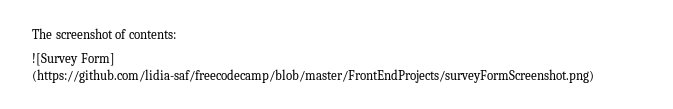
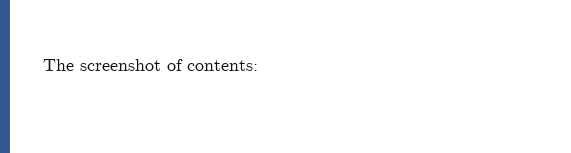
[32,53,115,66] [32,69,594,83] // ![Survey Form] (https://github.com/lidia-saf/freecodecamp/blob/master/FrontEndProjects/surveyFormScreenshot.png) -> (258, 65) none

